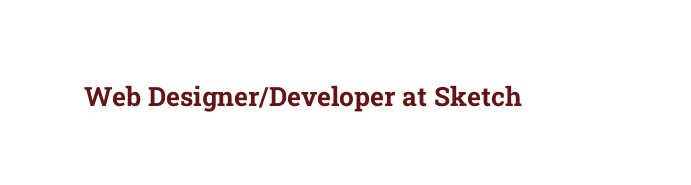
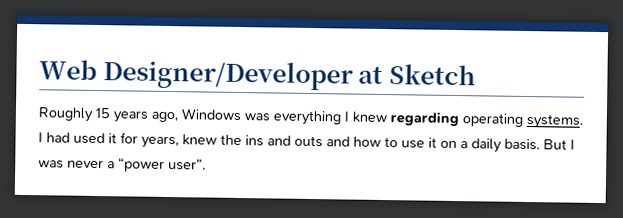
(523, 96) none -> [38,107,583,129] [38,132,575,153] [38,157,206,172] // Roughly 15 years ago, Windows was everything I knew regarding operating systems. I had used it for years, knew the ins and outs and how to use it on a daily basis. But I was never a “power user”.

